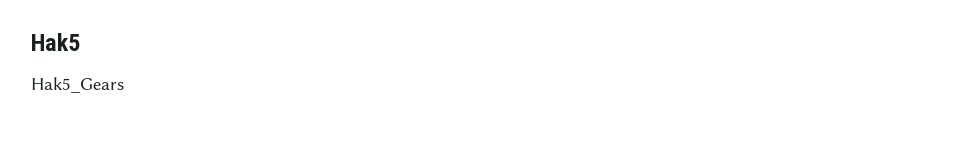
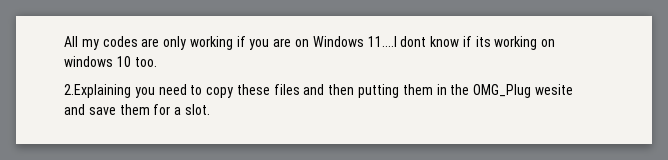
[31,33,80,51] [31,77,124,93] Hak5 // Hak5_Gears -> [64,36,556,50] [64,56,157,67] [64,84,573,98] [64,104,210,115] All my codes are only working if you are on Windows 11....I dont know if its working on windows 10 too. // 2.Explaining you need to copy these files and then putting them in the OMG_Plug wesite and save them for a slot.

